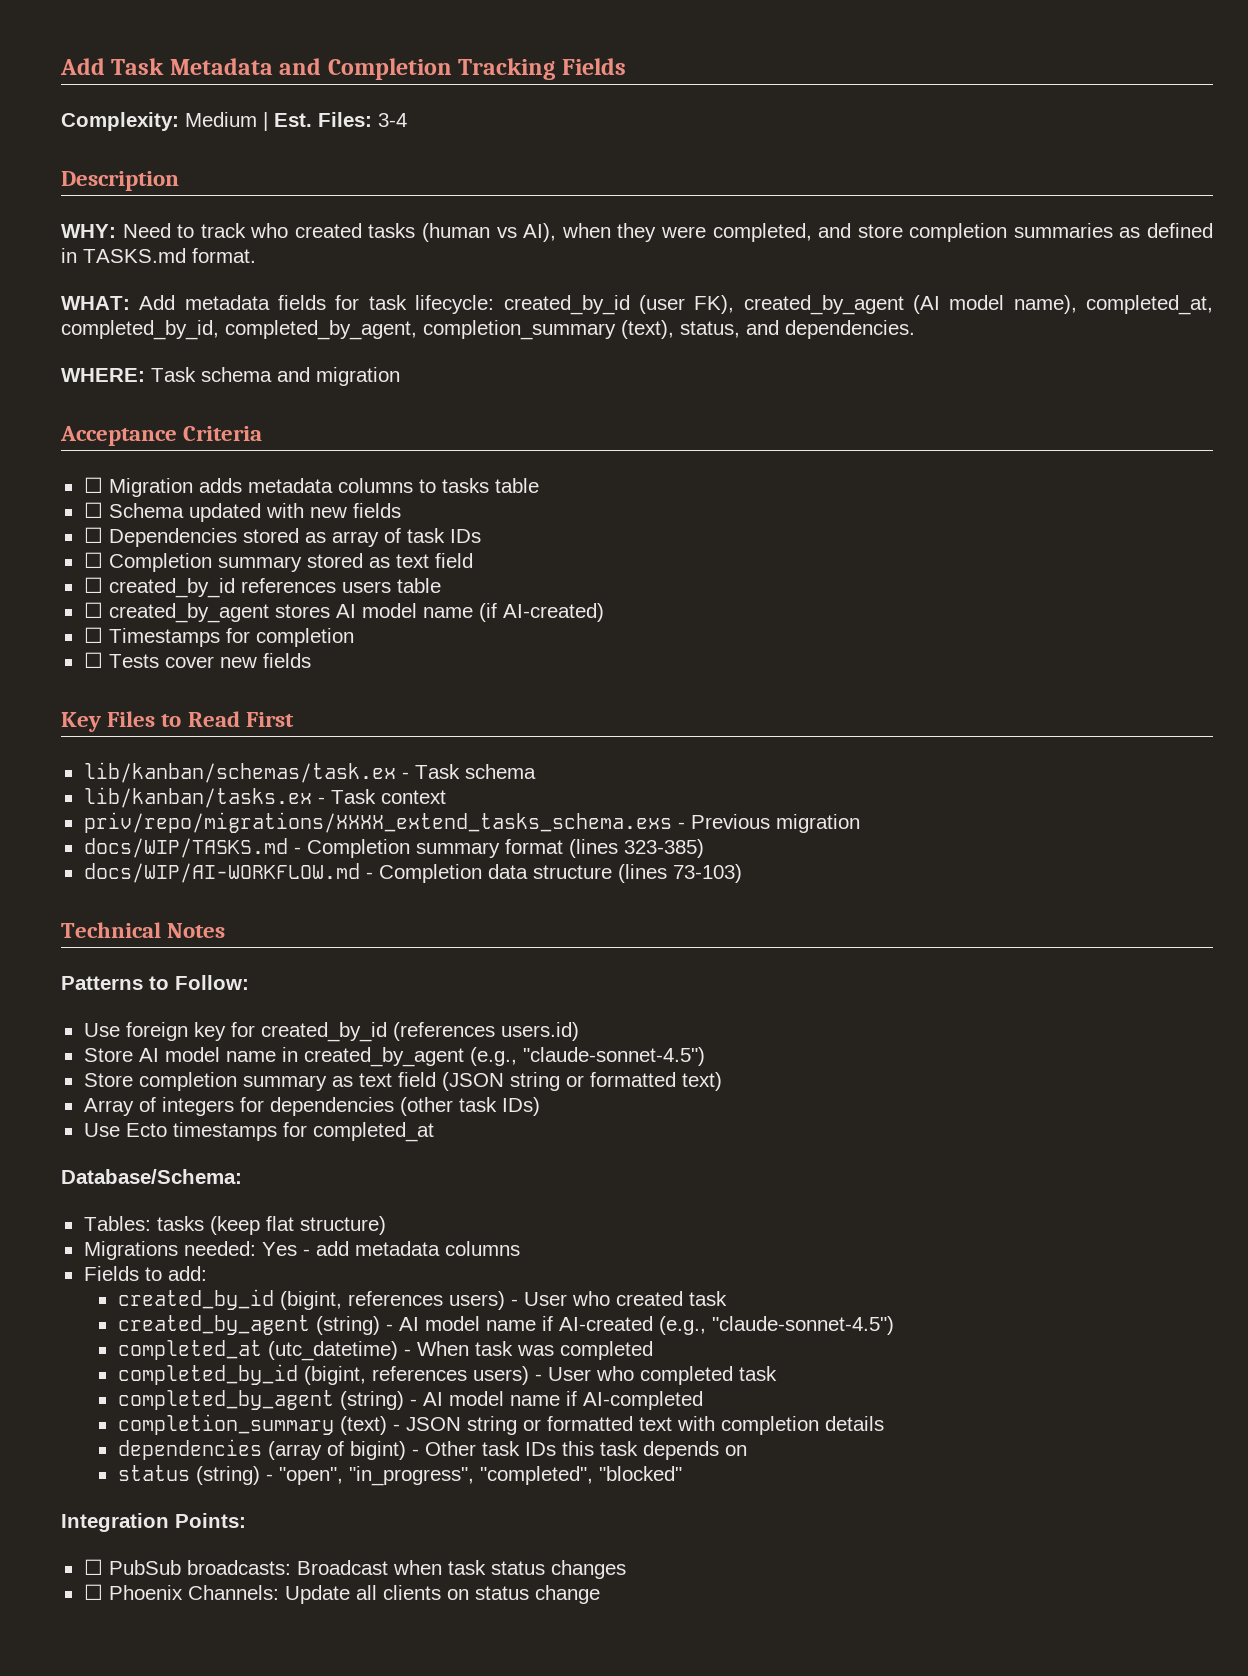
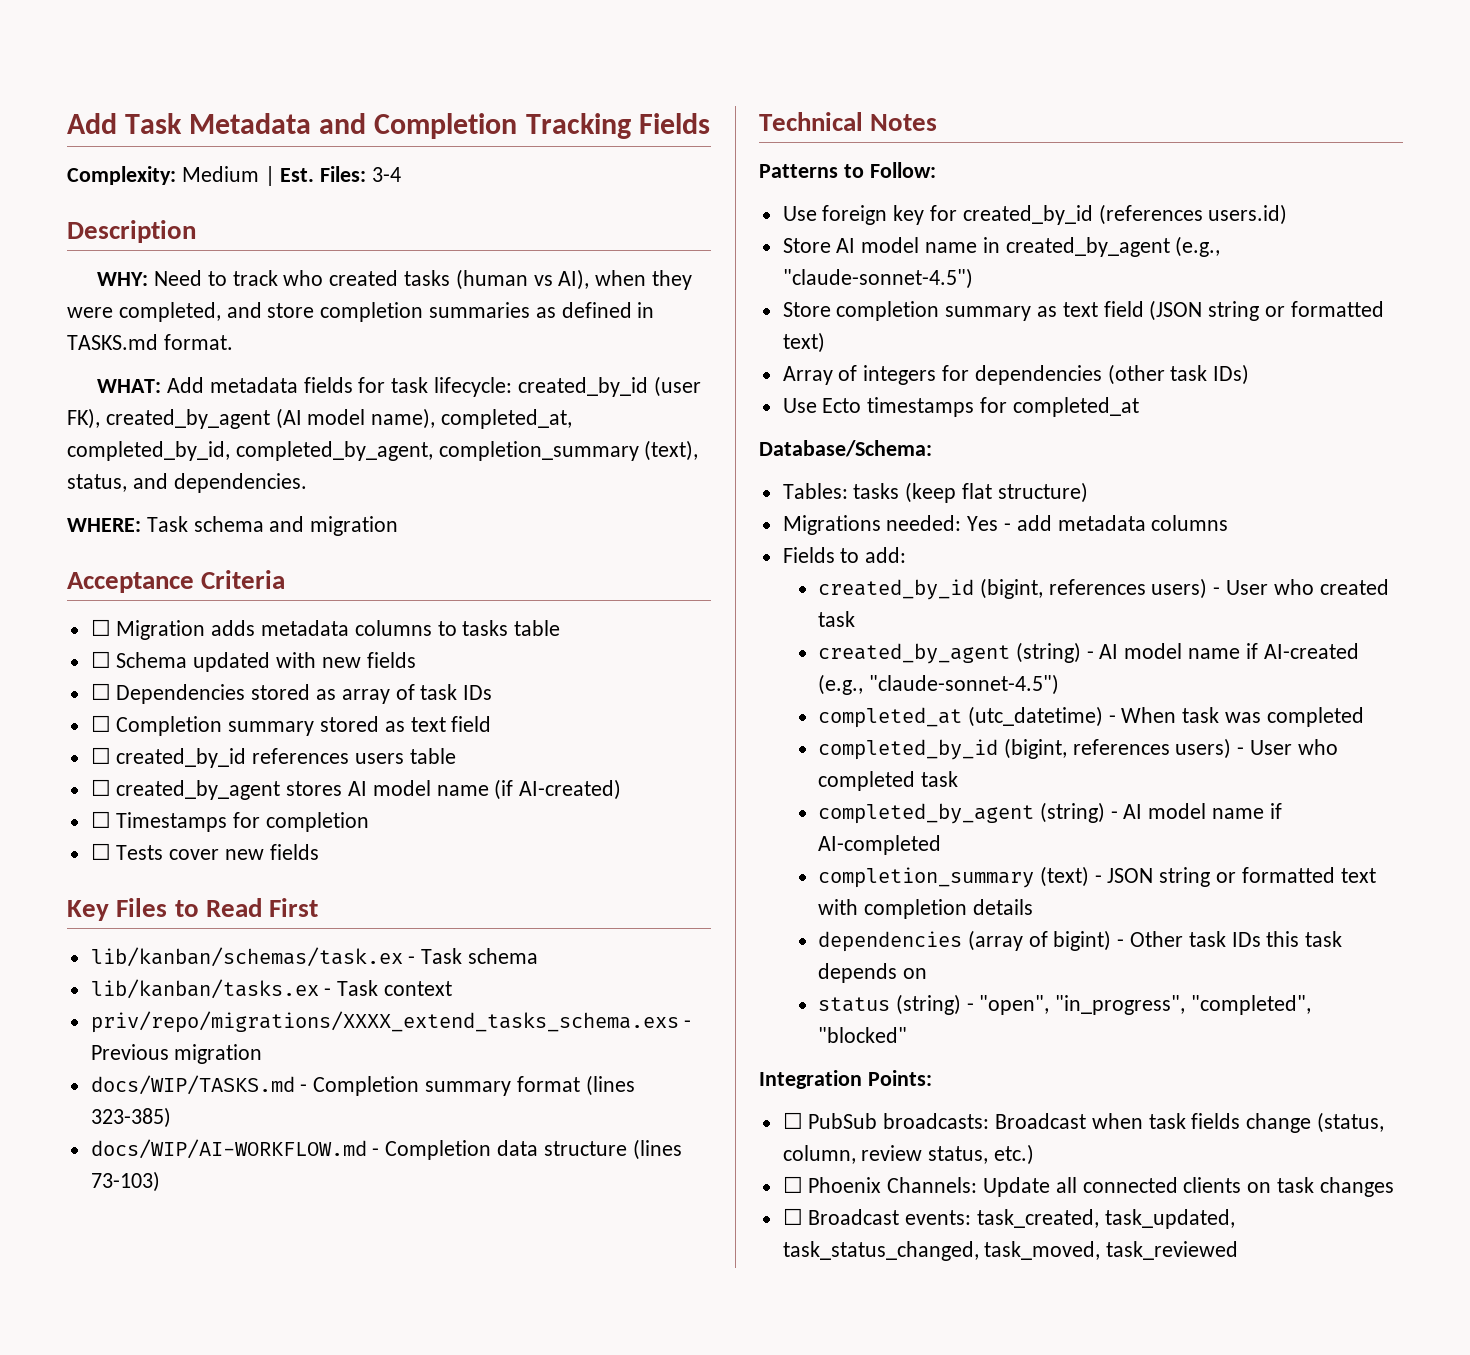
[490,1560,626,1579] status changes -> [1191,1112,1385,1133] [782,1144,1035,1165] fields change (status, column, review status, etc.)
(377, 1592) none -> [1082,1177,1178,1193] connected
[474,1585,600,1604] status change -> [1277,1177,1394,1197] [782,1208,1235,1229] [782,1241,1239,1261] task changes // ☐ Broadcast events: task_created, task_updated, task_status_changed, task_moved, task_reviewed

